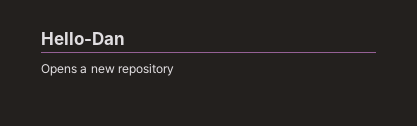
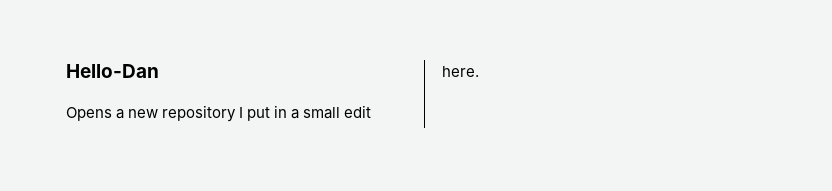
(175, 69) none -> [239,105,372,121] [442,66,479,77] I put in a small edit here.

